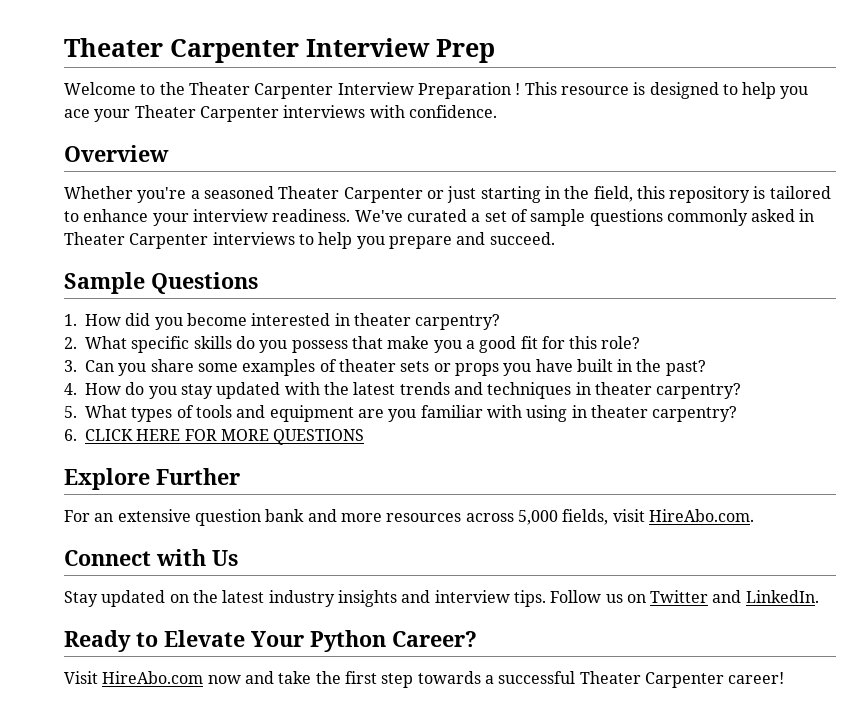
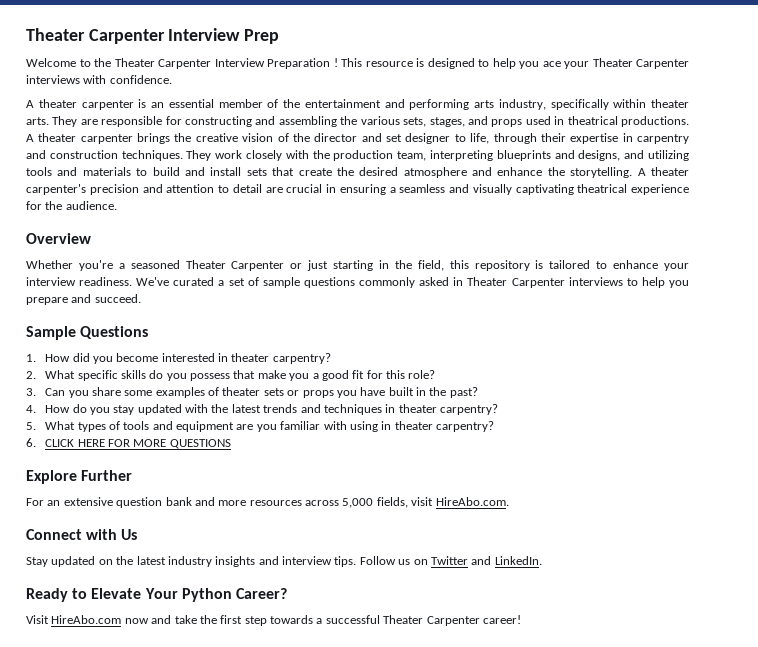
(497, 111) none -> [26,99,689,110] [26,116,690,127] [26,133,689,144] [26,150,689,161] [26,167,690,178] [26,184,689,195] [26,201,117,210] // A theater carpenter is an essential member of the entertainment and performing arts industry, specifically within theater arts. They are responsible for constructing and assembling the various sets, stages, and props used in theatrical productions. A theater carpenter brings the creative vision of the director and set designer to life, through their expertise in carpentry and construction techniques. They work closely with the production team, interpreting blueprints and designs, and utilizing tools and materials to build and install sets that create the desired atmosphere and enhance the storytelling. A theater carpenter's precision and attention to detail are crucial in ensuring a seamless and visually captivating theatrical experience for the audience.

